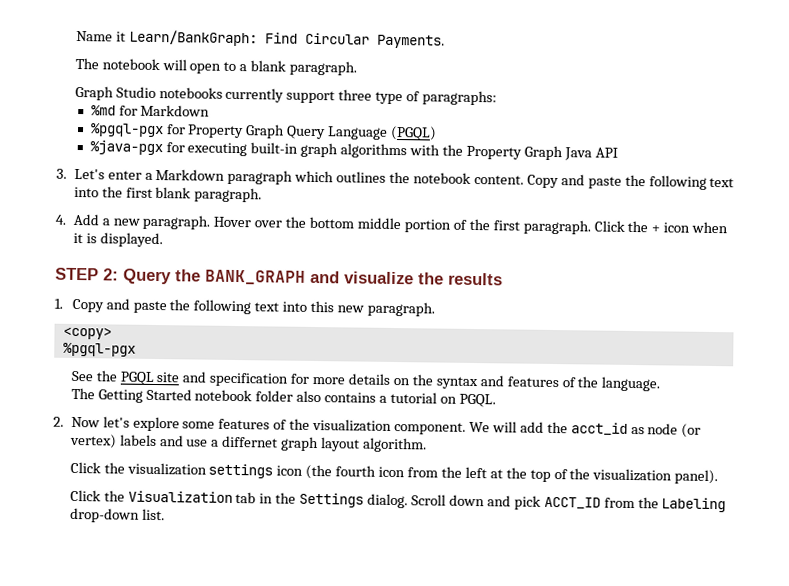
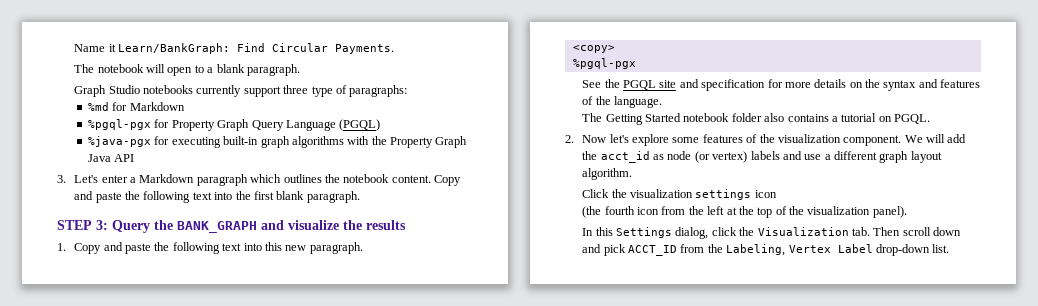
[55,213,729,235] [72,232,163,248] // 4. Add a new paragraph. Hover over the bottom middle portion of the first paragraph. Click the + icon when it is displayed. -> (360, 197) none
[103,268,119,281] 2: -> [96,220,108,230] 3:
[222,435,279,448] differnet -> [834,151,878,160] different
(304, 470) none -> (777, 194) //
[69,489,447,509] Click the Visualization tab in the Settings dialog. Scroll -> [582,227,931,239] In this Settings dialog, click the Visualization tab. Then scroll
[661,497,727,513] Labeling -> [726,244,873,256] Labeling, Vertex Label

